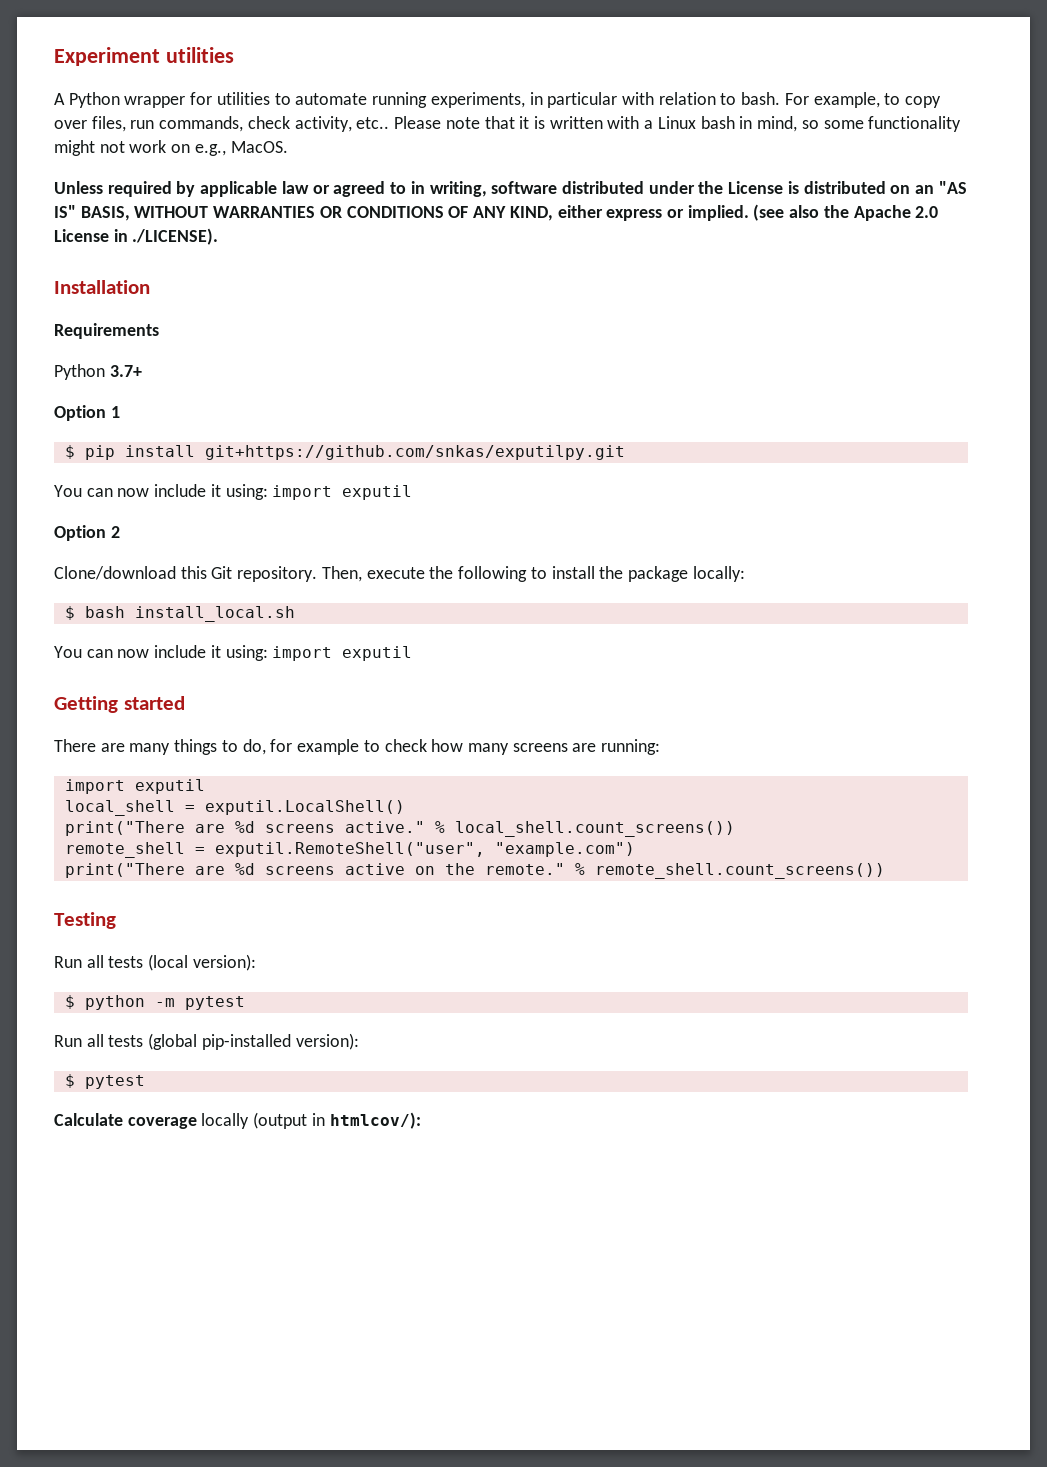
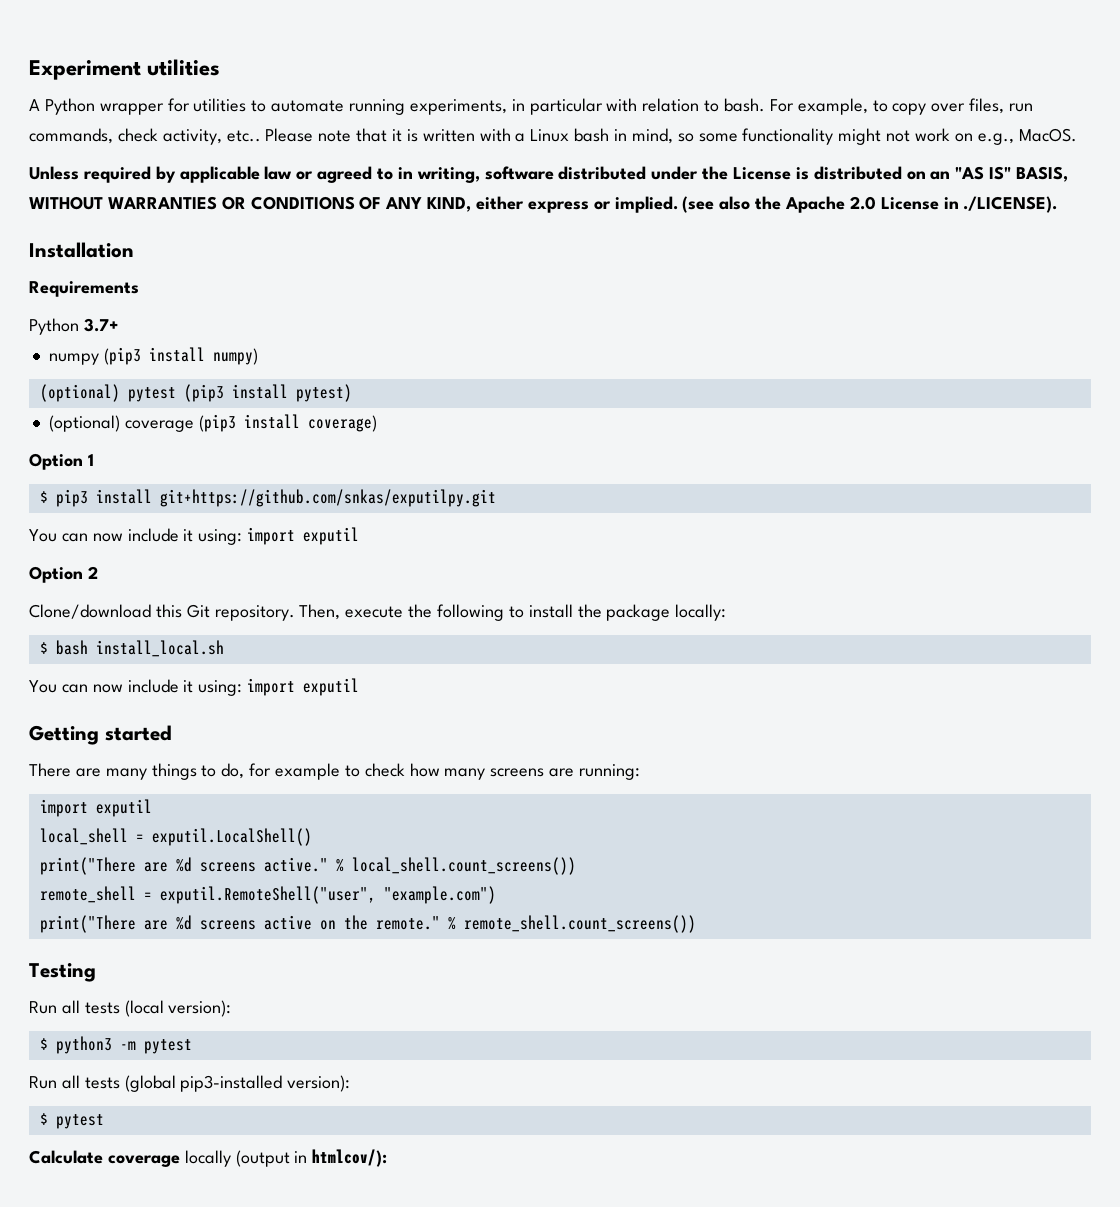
(142, 371) none -> [48,347,258,365] [39,384,352,402] [48,414,377,432] // numpy (pip3 install numpy) // (optional) pytest (pip3 install pytest) // (optional) coverage (pip3 install coverage)
[84,445,115,460] pip -> [55,489,88,507] pip3
[84,995,145,1010] python -> [55,1036,112,1054] python3
[201,1034,291,1050] pip-installed -> [180,1075,283,1092] pip3-installed

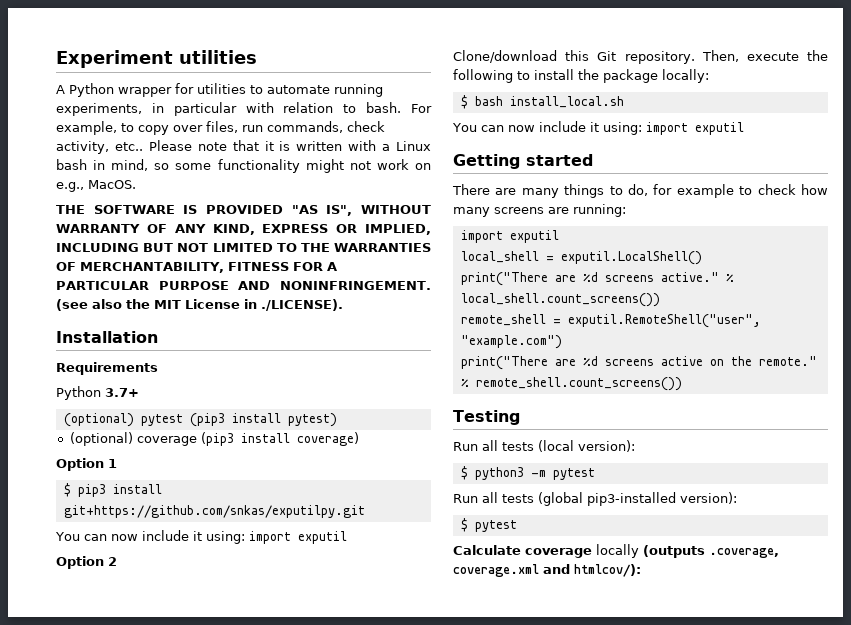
[29,166,1069,183] [29,196,678,213] Unless required by applicable law or agreed to in writing, software distributed under the License is distributed on an "AS IS" BASIS, WITHOUT WARRANTIES OR CONDITIONS OF ANY KIND, either express or implied. -> [56,205,431,216] [56,224,431,235] [56,243,431,252] [56,262,337,273] [56,281,432,290] THE SOFTWARE IS PROVIDED "AS IS", WITHOUT WARRANTY OF ANY KIND, EXPRESS OR IMPLIED, INCLUDING BUT NOT LIMITED TO THE WARRANTIES OF MERCHANTABILITY, FITNESS FOR A PARTICULAR PURPOSE AND NONINFRINGEMENT.
[785,196,876,213] Apache 2.0 -> [154,300,181,309] MIT
[48,347,258,365] // numpy (pip3 install numpy) -> (139, 392) none
[235,1150,308,1167] (output in -> [643,545,779,558] [453,564,570,577] (outputs .coverage, coverage.xml and

